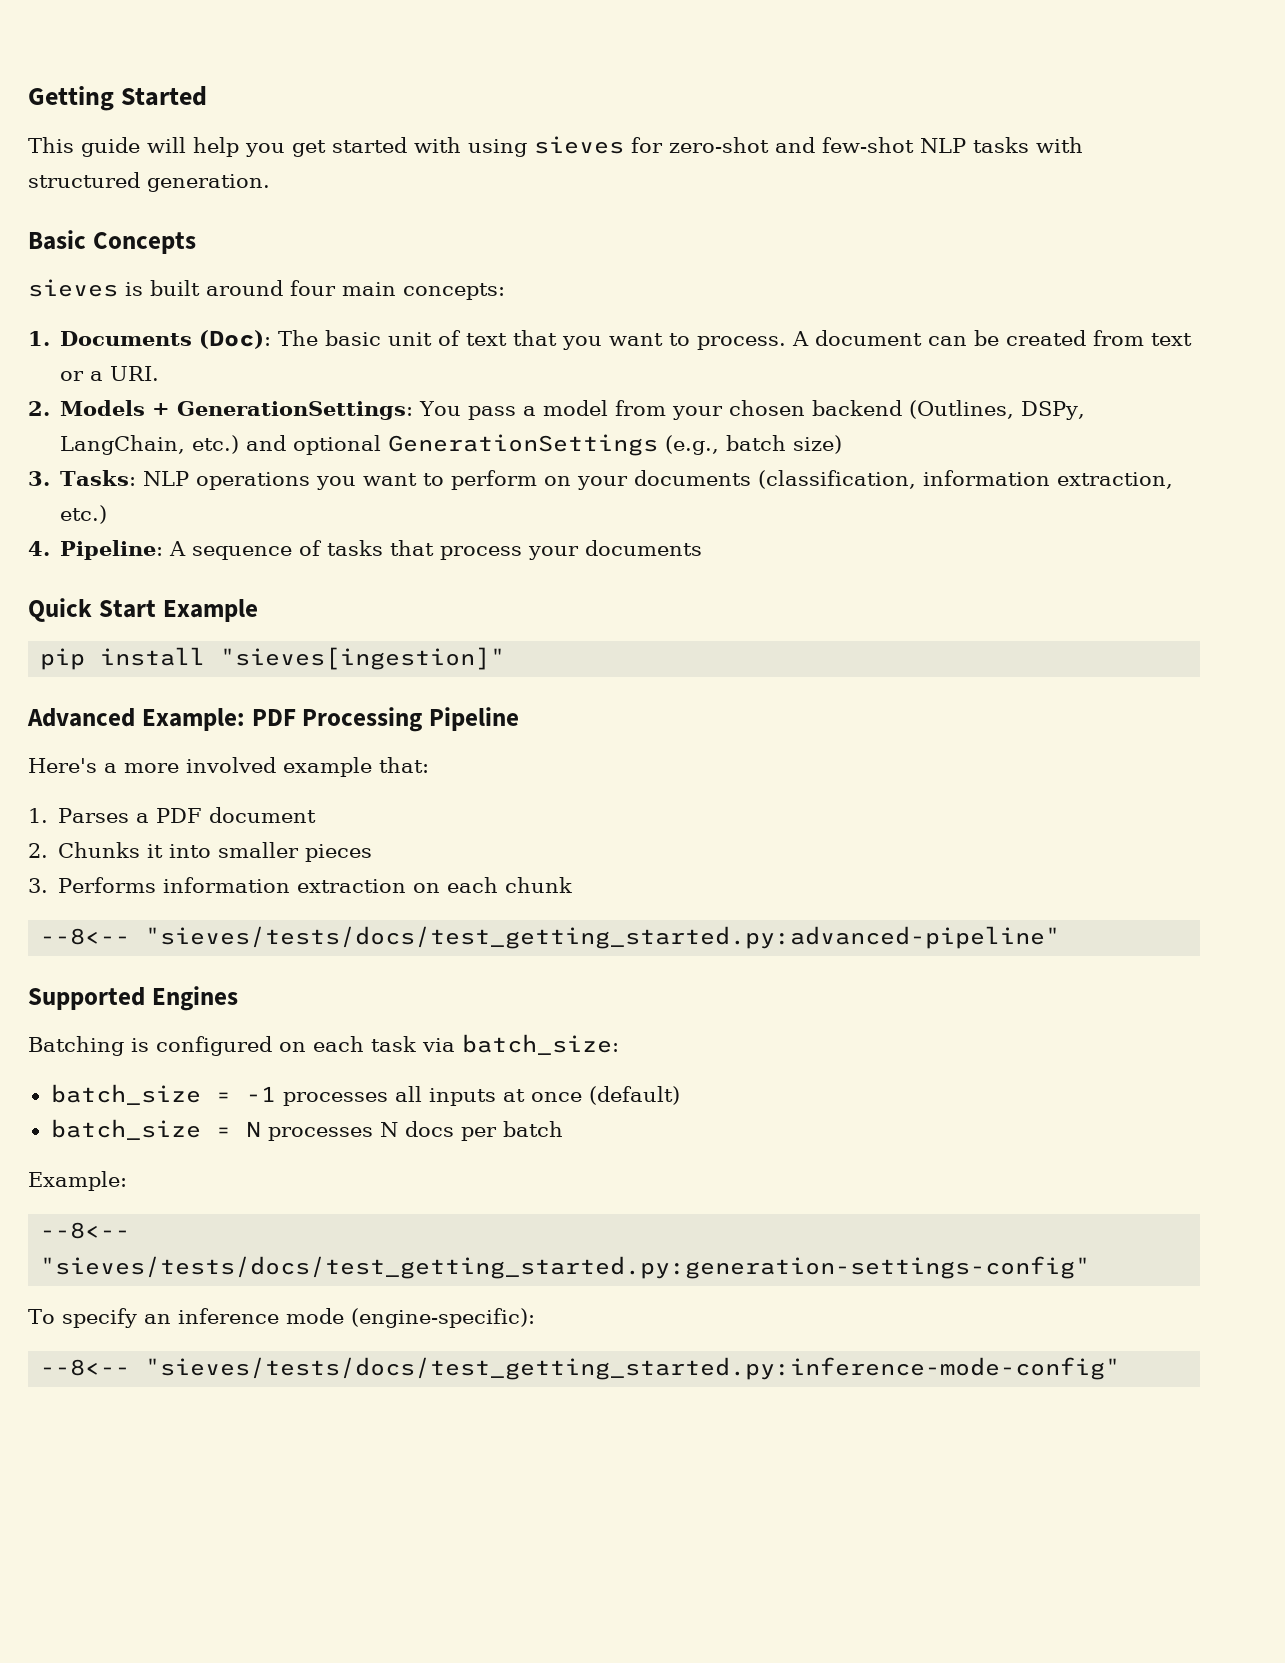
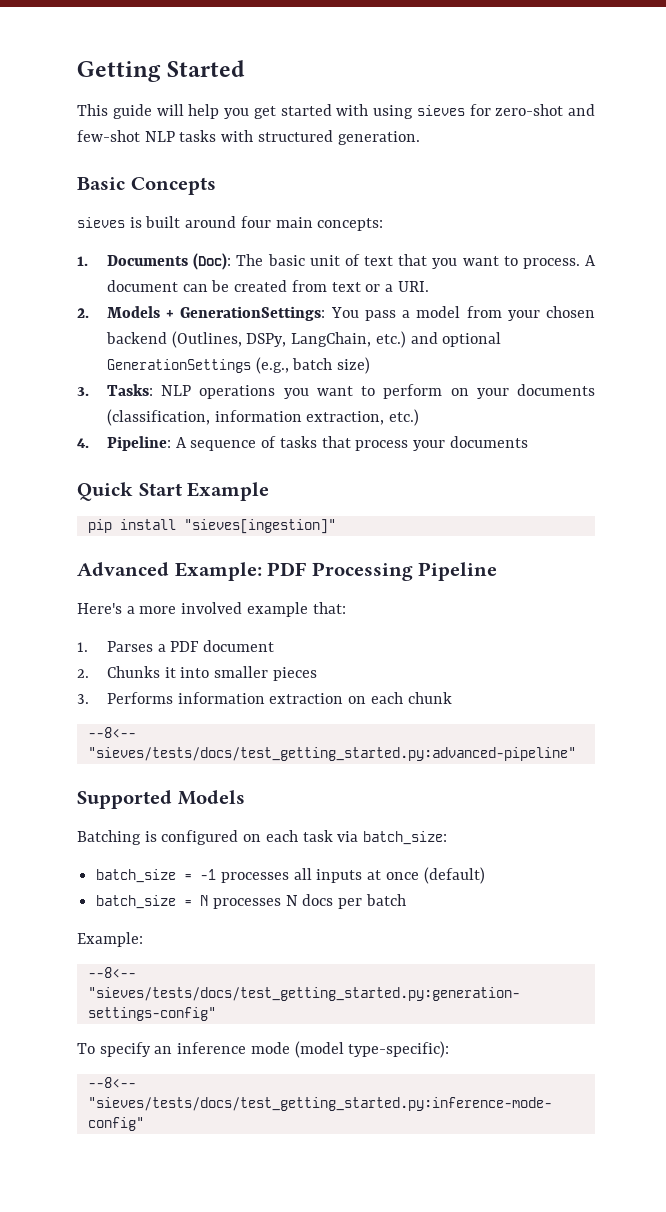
[151,986,238,1011] Engines -> [177,790,245,805] Models
[350,1308,535,1328] (engine-specific): -> [294,1041,450,1058] (model type-specific):

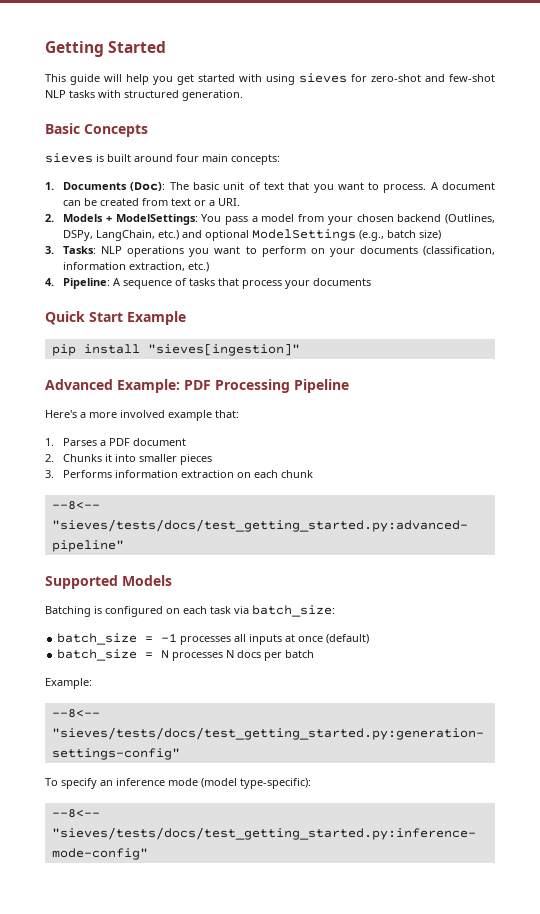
[180,306,326,321] GenerationSettings: -> [115,214,198,225] ModelSettings:
[107,359,252,373] GenerationSettings -> [252,229,357,241] ModelSettings

